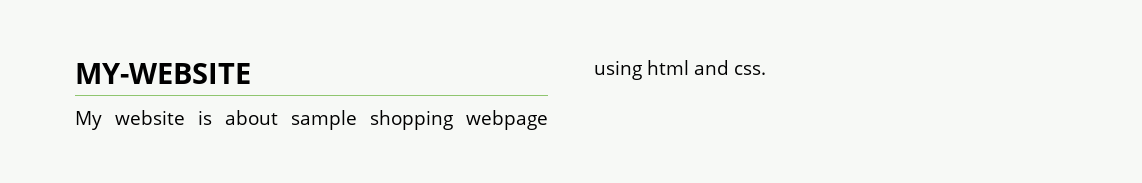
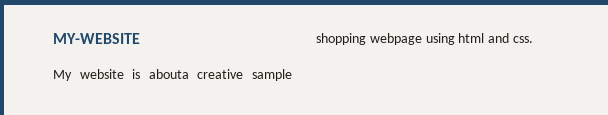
[225,110,278,125] about -> [148,69,244,79] abouta creative

